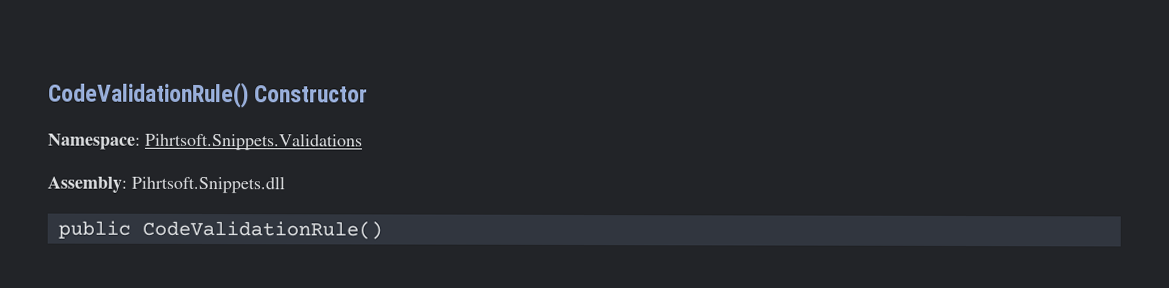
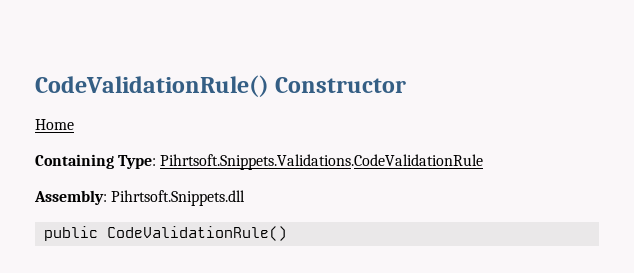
[47,132,363,151] Namespace: Pihrtsoft.Snippets.Validations -> [35,119,74,130] [35,154,484,170] Home // Containing Type: Pihrtsoft.Snippets.Validations.CodeValidationRule

